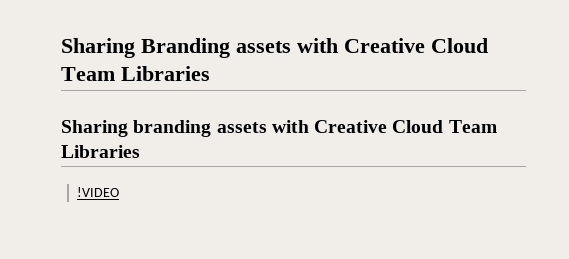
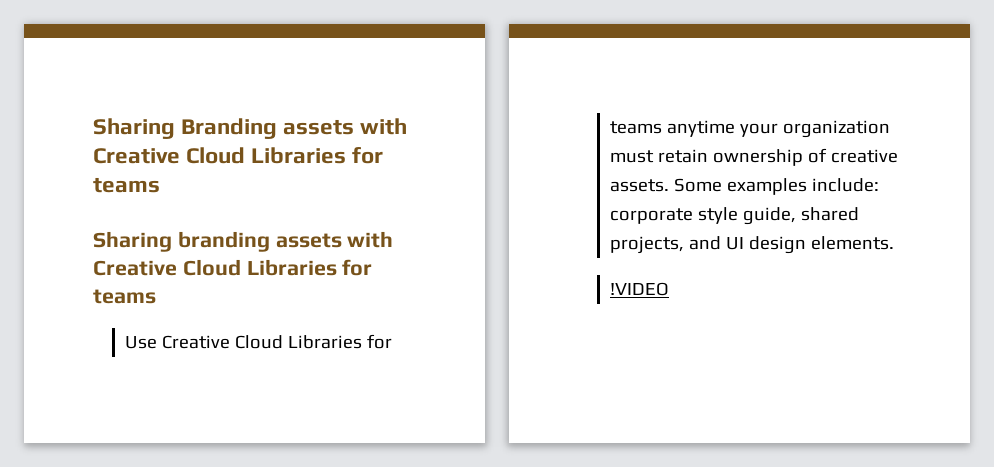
[61,66,210,81] Team Libraries -> [251,147,384,164] [93,177,160,193] Libraries for teams
[448,120,497,133] [61,145,140,158] Team Libraries -> [246,259,373,276] [93,289,156,304] [125,334,393,349] [610,120,891,138] [610,148,899,166] [610,178,880,195] [610,207,860,225] [610,236,895,254] Libraries for teams // Use Creative Cloud Libraries for teams anytime your organization must retain ownership of creative assets. Some examples include: corporate style guide, shared projects, and UI design elements.

